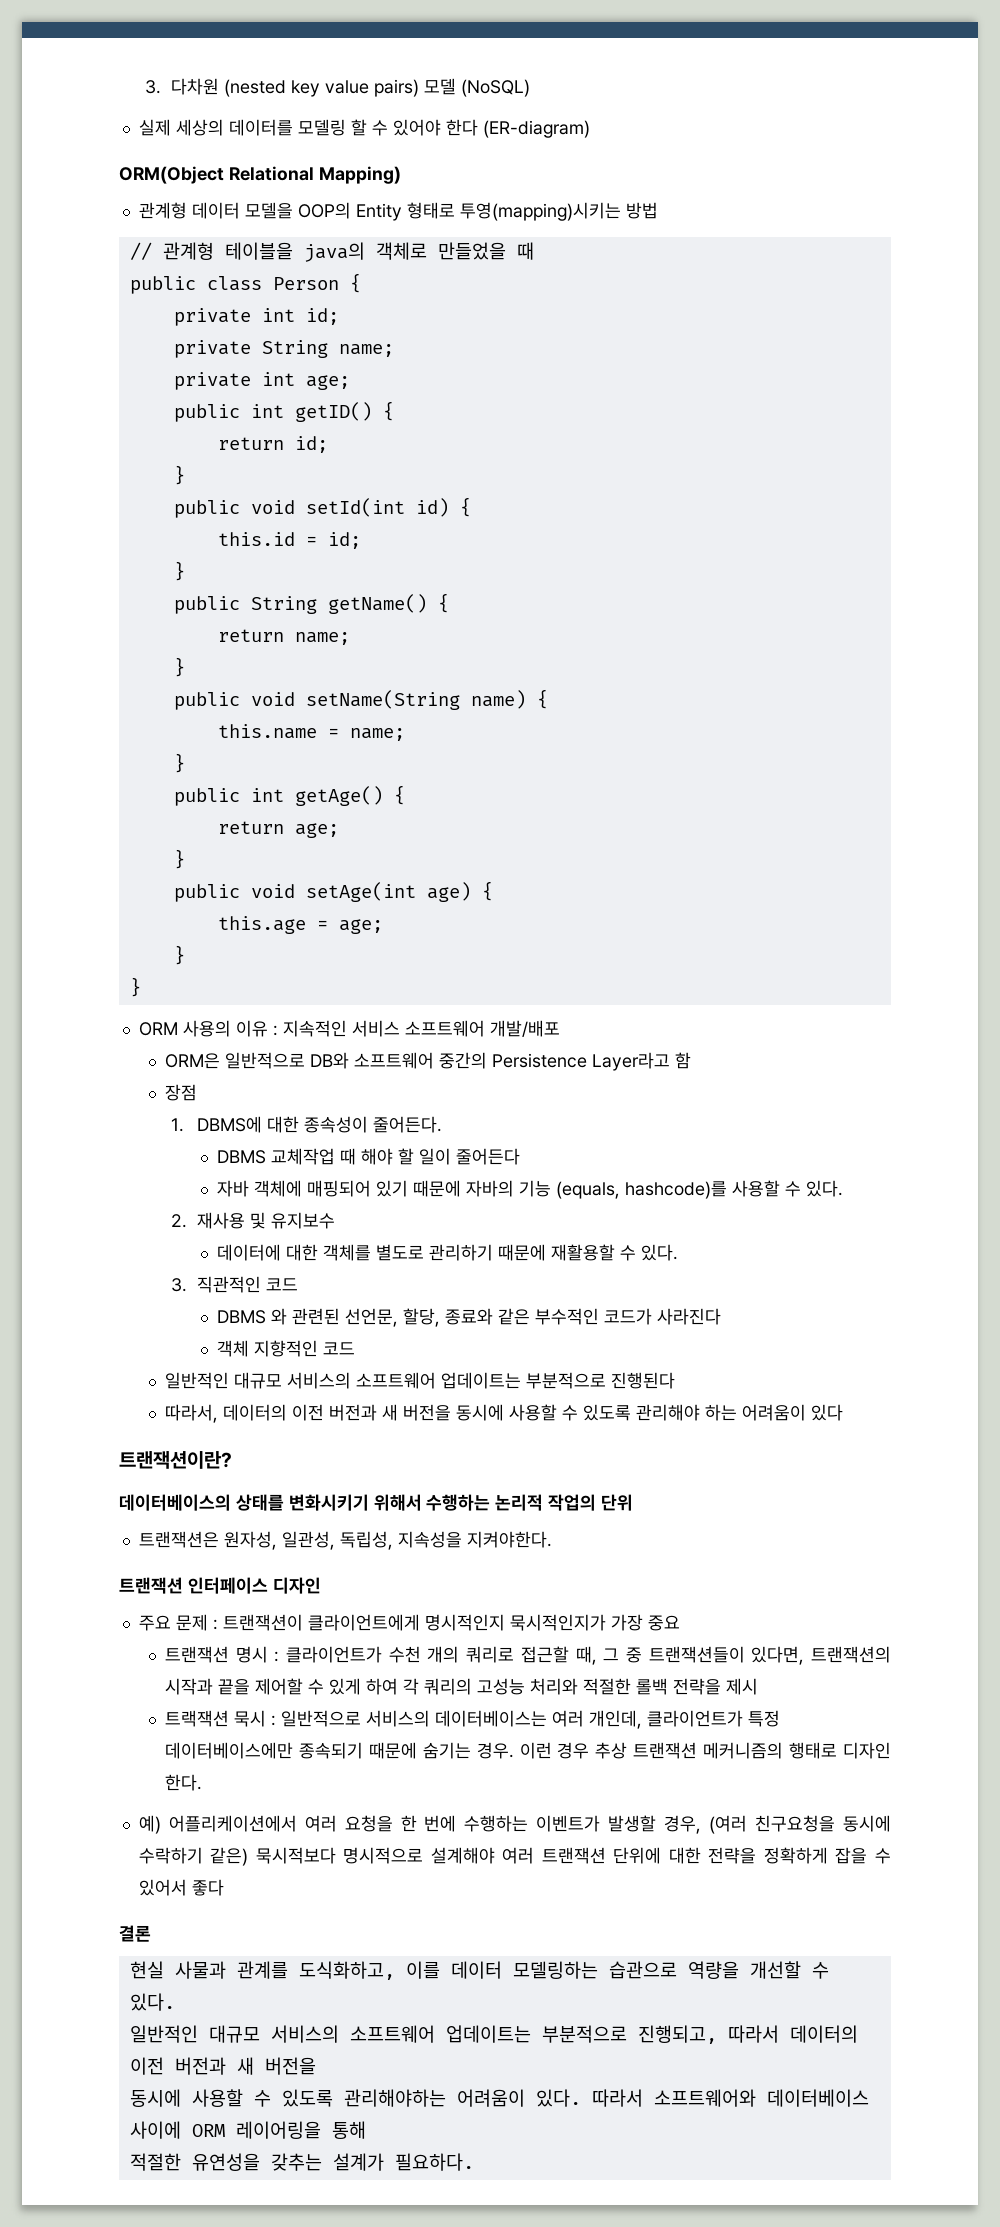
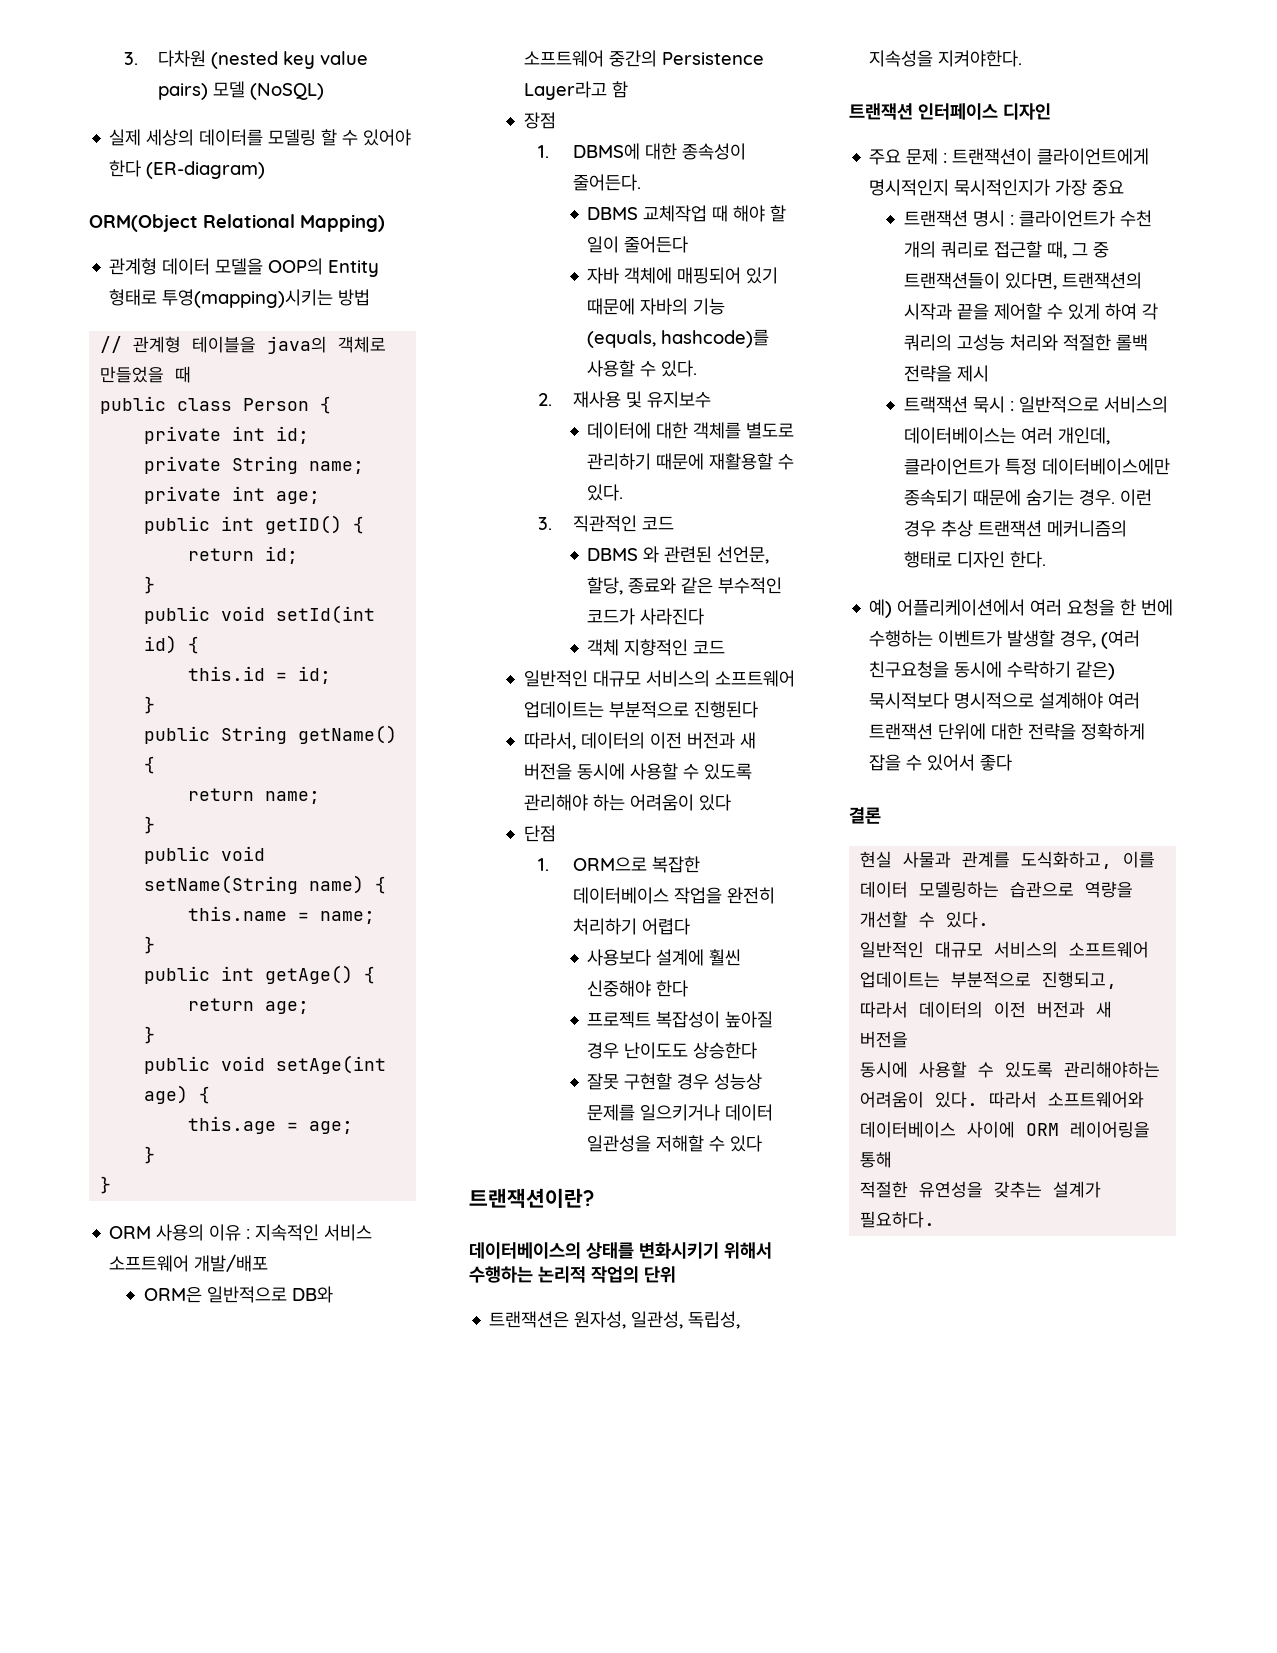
(843, 1412) none -> [524,825,557,842] [538,856,700,873] [572,887,775,904] [572,918,690,935] [587,949,742,966] [587,980,689,997] [587,1011,774,1028] [587,1042,758,1059] [587,1073,763,1090] [587,1104,774,1121] [587,1135,763,1152] // 단점 // 1. ORM으로 복잡한 데이터베이스 작업을 완전히 처리하기 어렵다 // 사용보다 설계에 훨씬 신중해야 한다 // 프로젝트 복잡성이 높아질 경우 난이도도 상승한다 // 잘못 구현할 경우 성능상 문제를 일으키거나 데이터 일관성을 저해할 수 있다

